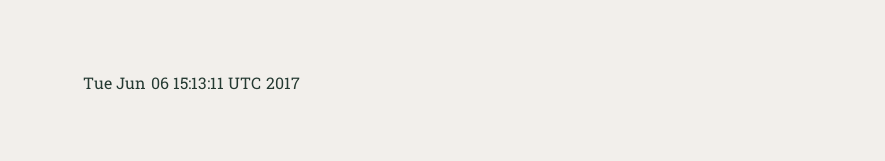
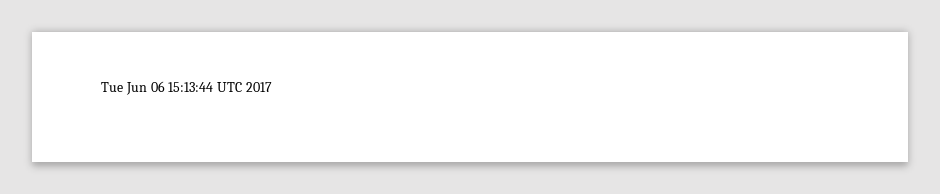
[172,77,224,90] 15:13:11 -> [168,82,214,92] 15:13:44

